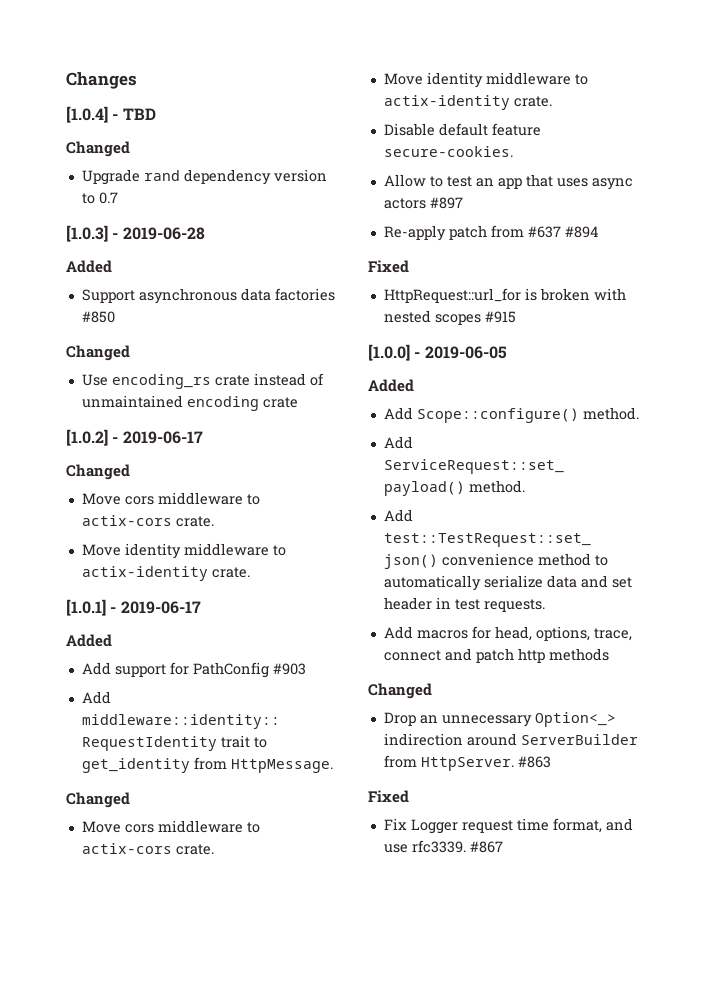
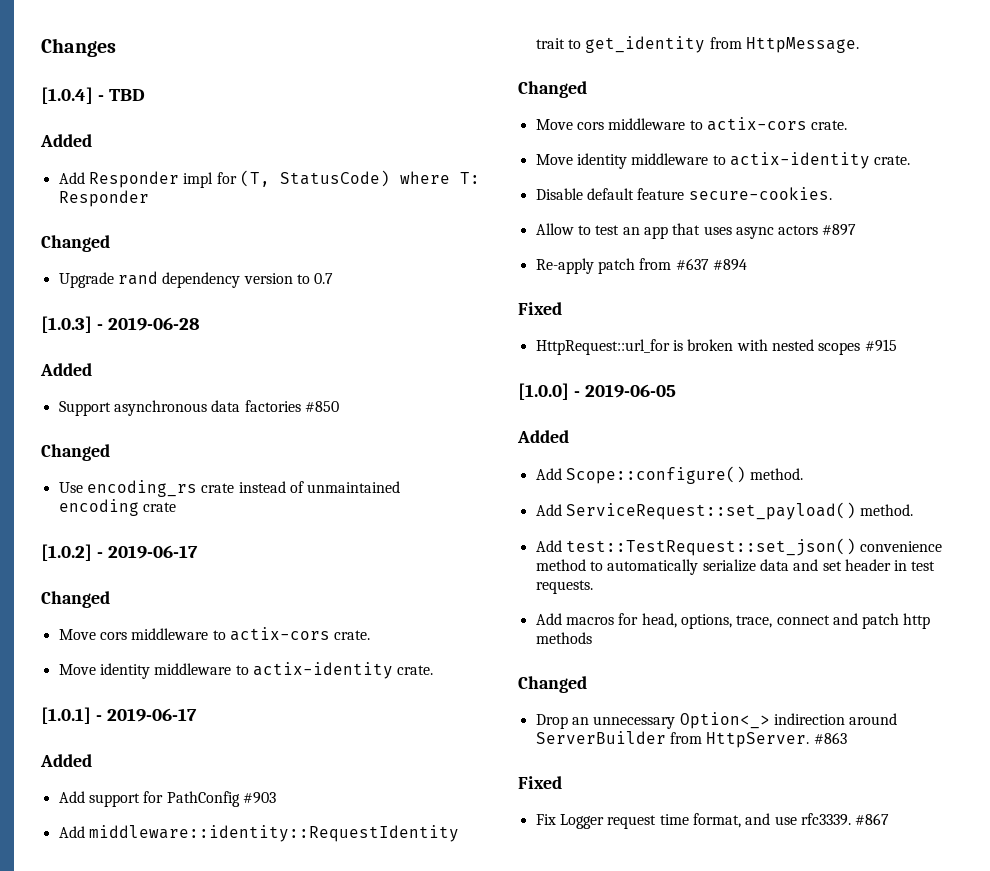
(156, 114) none -> [40,134,92,147] [58,170,480,188] [58,190,149,207] // Added // Add Responder impl for (T, StatusCode) where T: Responder

